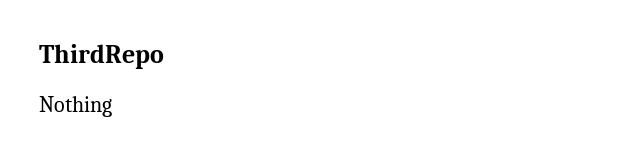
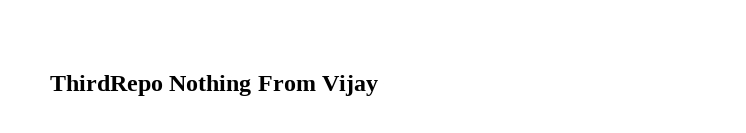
[39,96,112,117] // Nothing -> [169,75,379,96] Nothing From Vijay

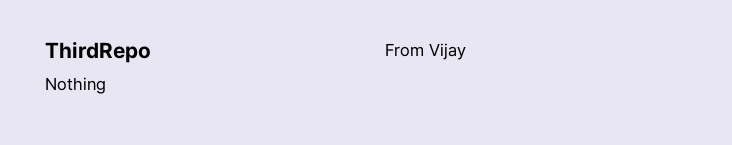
(163, 85) none -> (151, 52) //
(252, 85) none -> (106, 85) //

